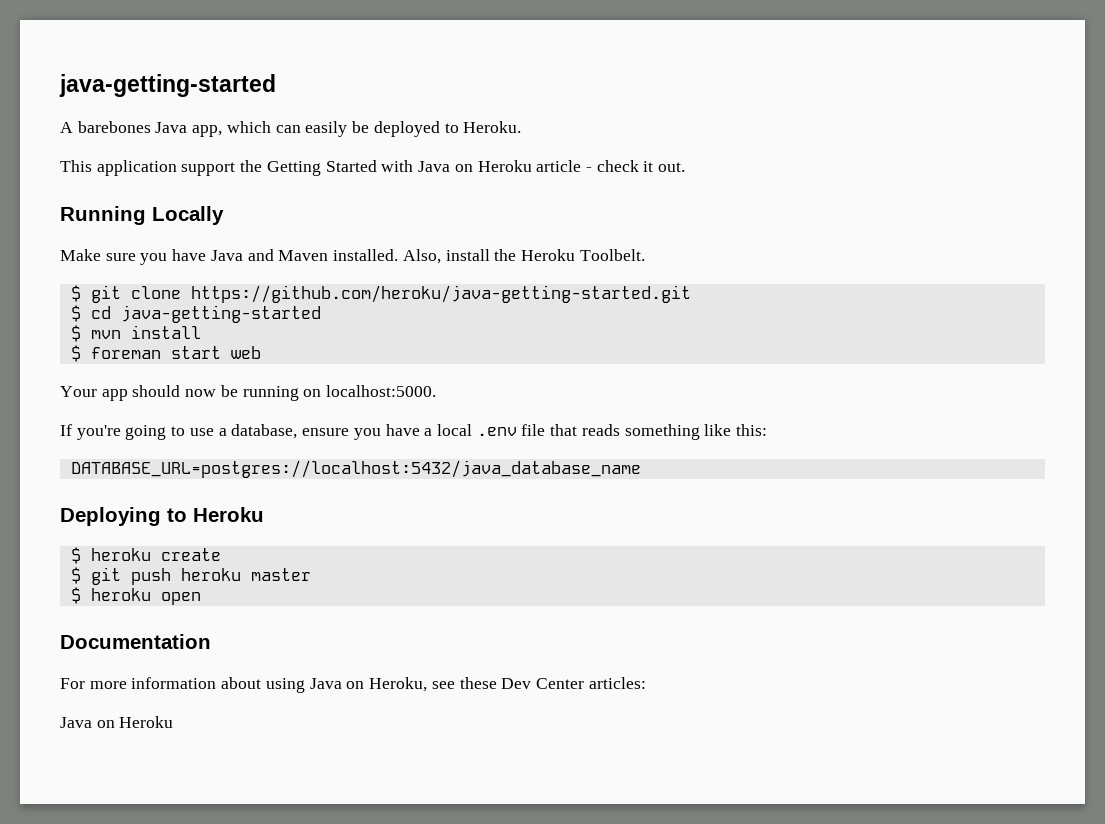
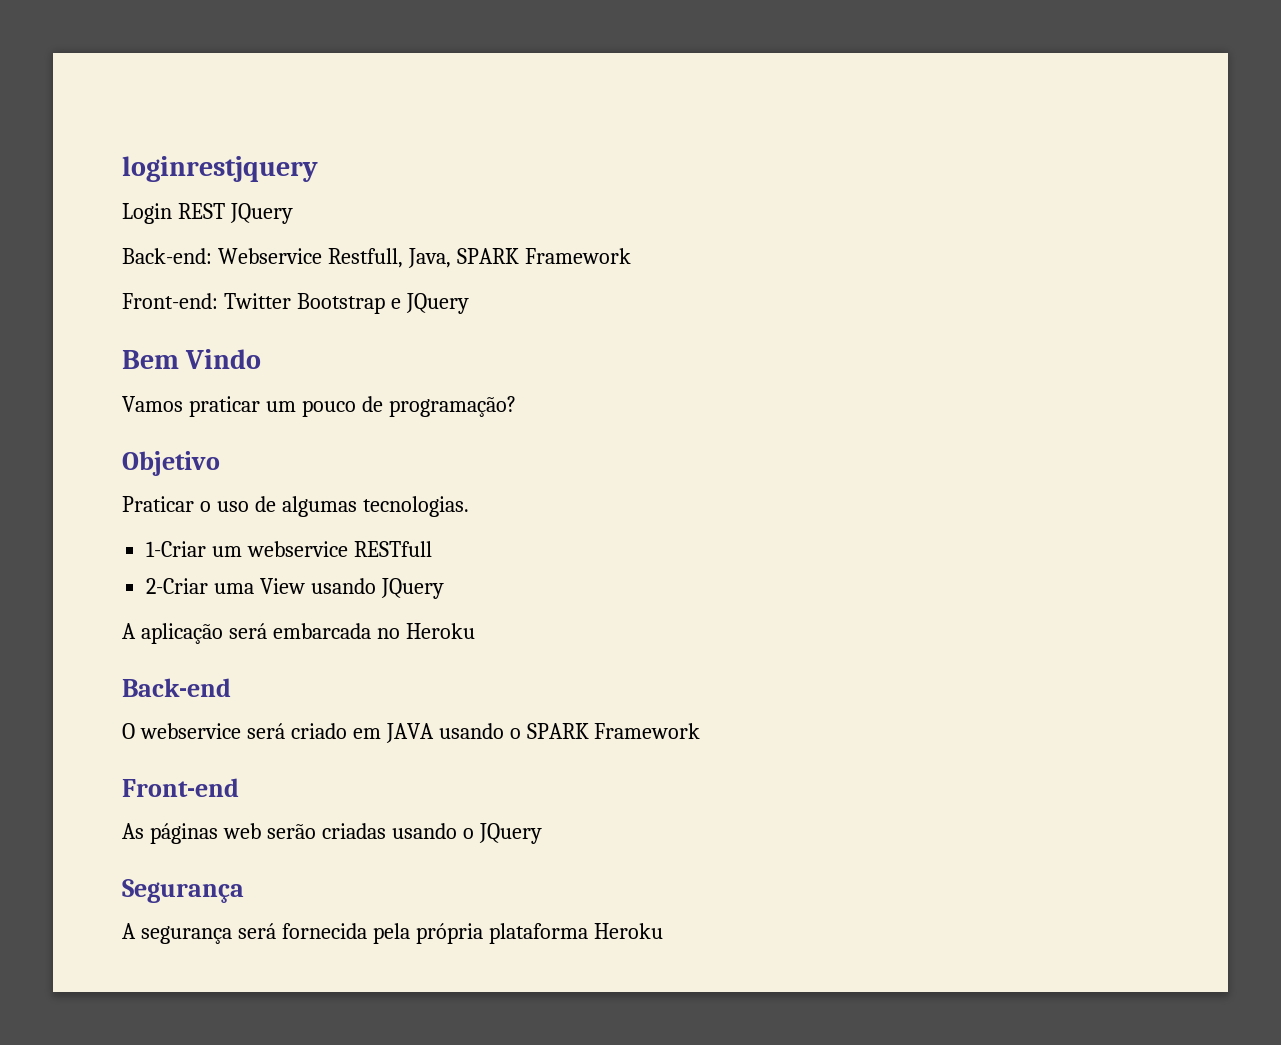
[59,74,276,97] [60,121,522,137] [60,160,686,176] [60,206,224,225] [60,249,645,265] [70,285,691,303] [70,305,321,323] [70,325,201,342] [70,345,261,362] [60,385,437,401] [60,424,768,440] [70,460,641,478] [60,507,264,526] [70,547,221,564] [70,567,311,585] [70,587,201,605] [60,634,211,649] [60,677,646,693] [60,717,115,728] java-getting-started // A barebones Java app, which can easily be deployed to Heroku. // This application support the Getting Started with Java on Heroku article - check it out. // Running Locally // Make sure you have Java and Maven installed. Also, install the Heroku Toolbelt. // $ git clone https://github.com/heroku/java-getting-started.git // $ cd java-getting-started // $ mvn install // $ foreman start web // Your app should now be running on localhost:5000. // If you're going to use a database, ensure you have a local .env file that reads something like this: // DATABASE_URL=postgres://localhost:5432/java_database_name // Deploying to Heroku // $ heroku create // $ git push heroku master // $ heroku open // Documentation // For more information about using Java on Heroku, see these Dev Center articles: // Java on -> [122,156,318,182] [122,203,293,224] [122,248,631,268] [122,293,469,314] [122,349,262,369] [122,396,516,417] [122,451,220,476] [122,496,469,517] [146,541,433,557] [146,578,444,599] [122,623,475,644] [122,678,231,697] [122,723,701,743] [122,778,239,797] [122,823,542,844] [122,879,244,903] [122,923,588,944] loginrestjquery // Login REST JQuery // Back-end: Webservice Restfull, Java, SPARK Framework // Front-end: Twitter Bootstrap e JQuery // Bem Vindo // Vamos praticar um pouco de programação? // Objetivo // Praticar o uso de algumas tecnologias. // 1-Criar um webservice RESTfull // 2-Criar uma View usando JQuery // A aplicação será embarcada no Heroku // Back-end // O webservice será criado em JAVA usando o SPARK Framework // Front-end // As páginas web serão criadas usando o JQuery // Segurança // A segurança será fornecida pela própria plataforma

